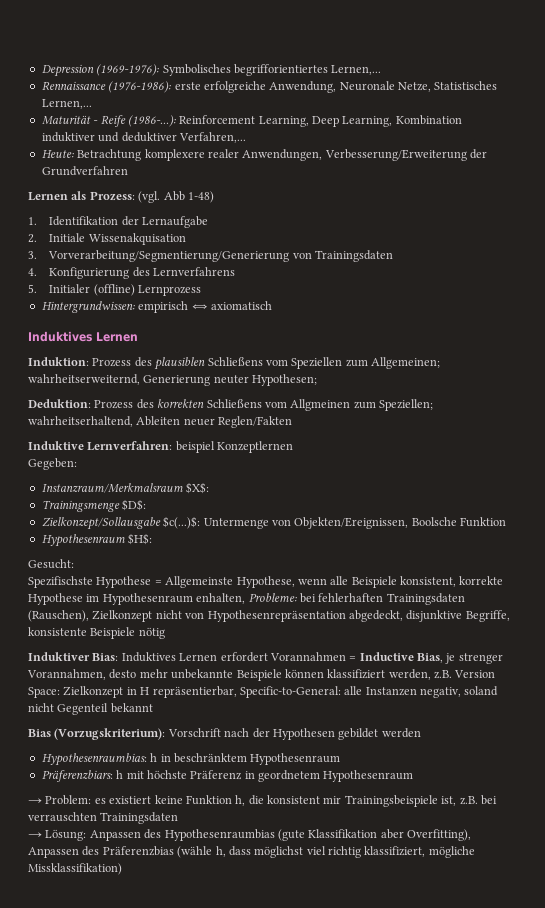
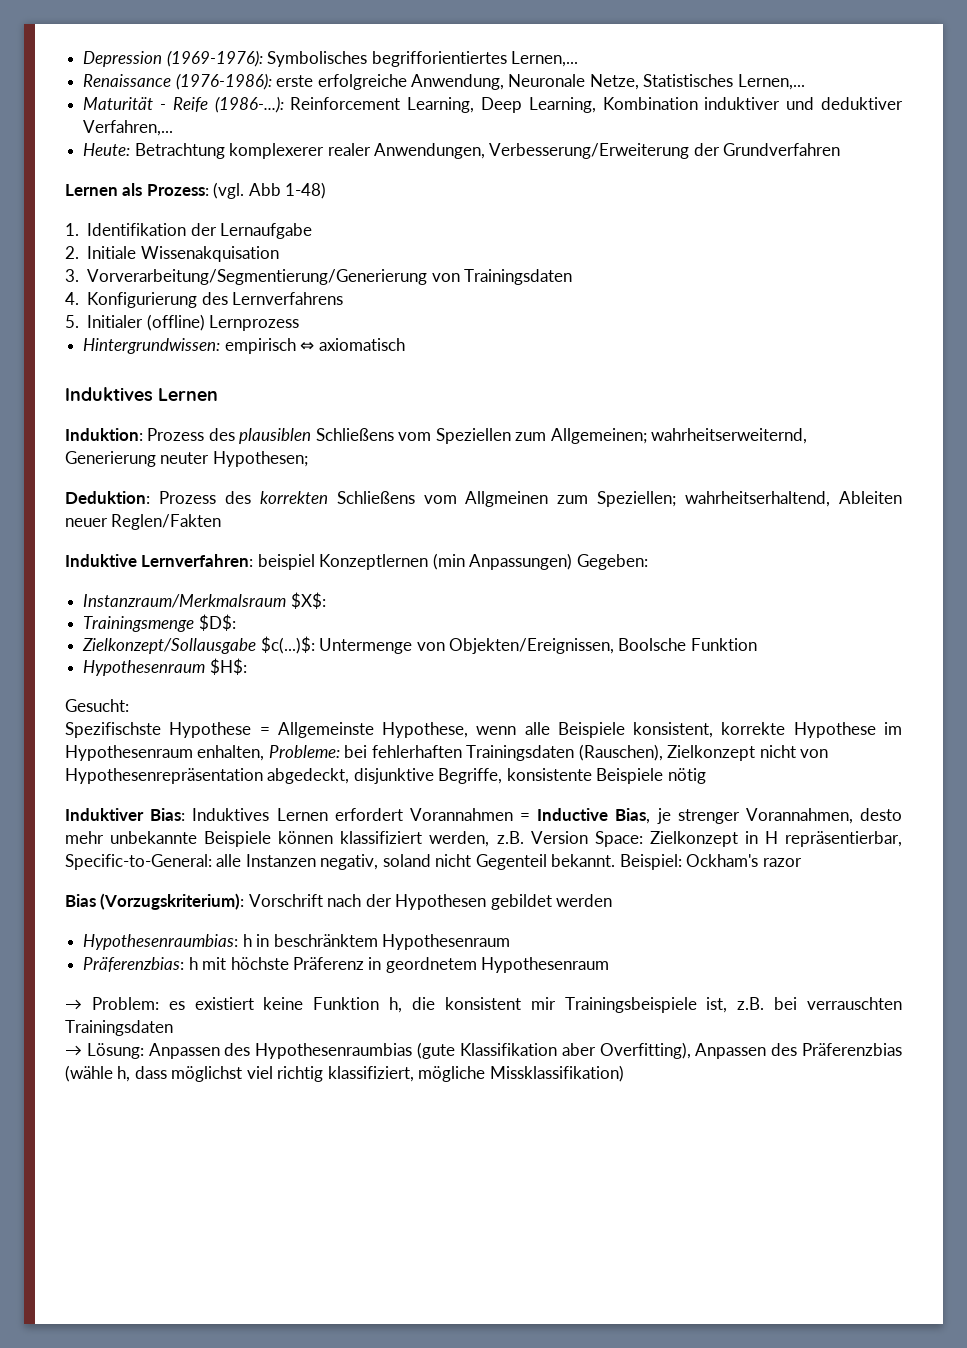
[41,81,106,90] Rennaissance -> [83,74,172,87] Renaissance
[144,149,205,161] komplexere -> [229,143,325,159] komplexerer
(294, 447) // -> [432,553,573,570] (min Anpassungen)
[110,703,153,713] bekannt -> [551,854,802,870] bekannt. Beispiel: Ockham's razor
[41,770,113,782] Präferenzbiars: -> [83,957,185,972] Präferenzbias:

